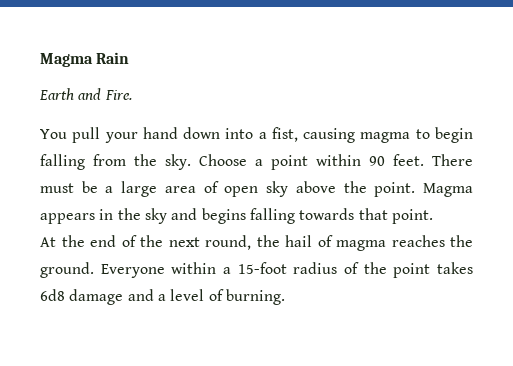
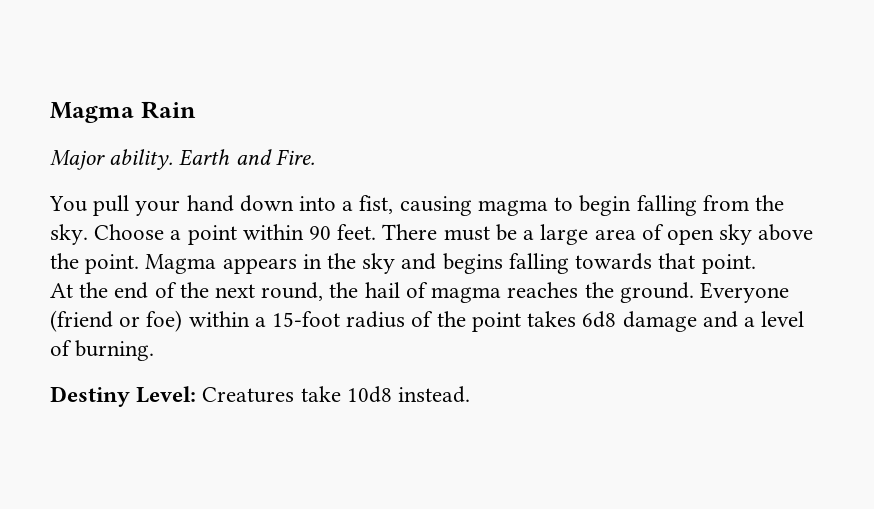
(130, 58) none -> [50,149,174,170] Major ability.
(165, 271) none -> [50,310,183,332] (friend or foe)
(285, 297) none -> [50,386,471,407] // Destiny Level: Creatures take 10d8 instead.

